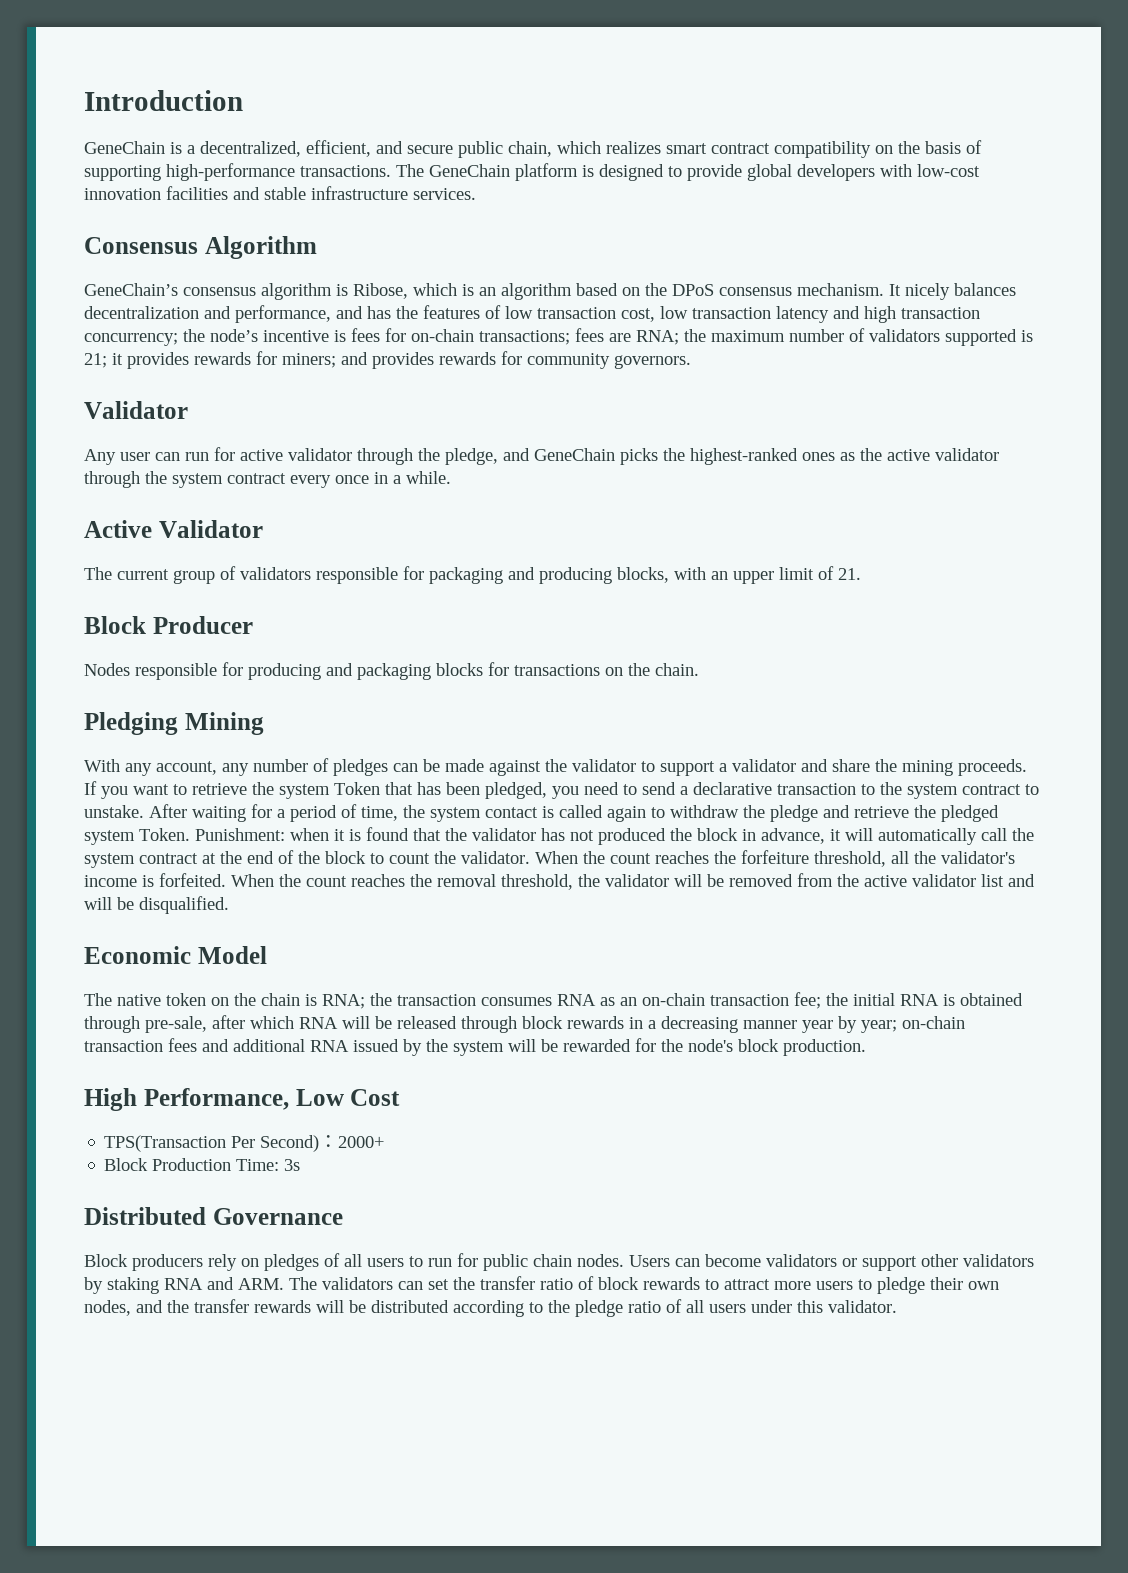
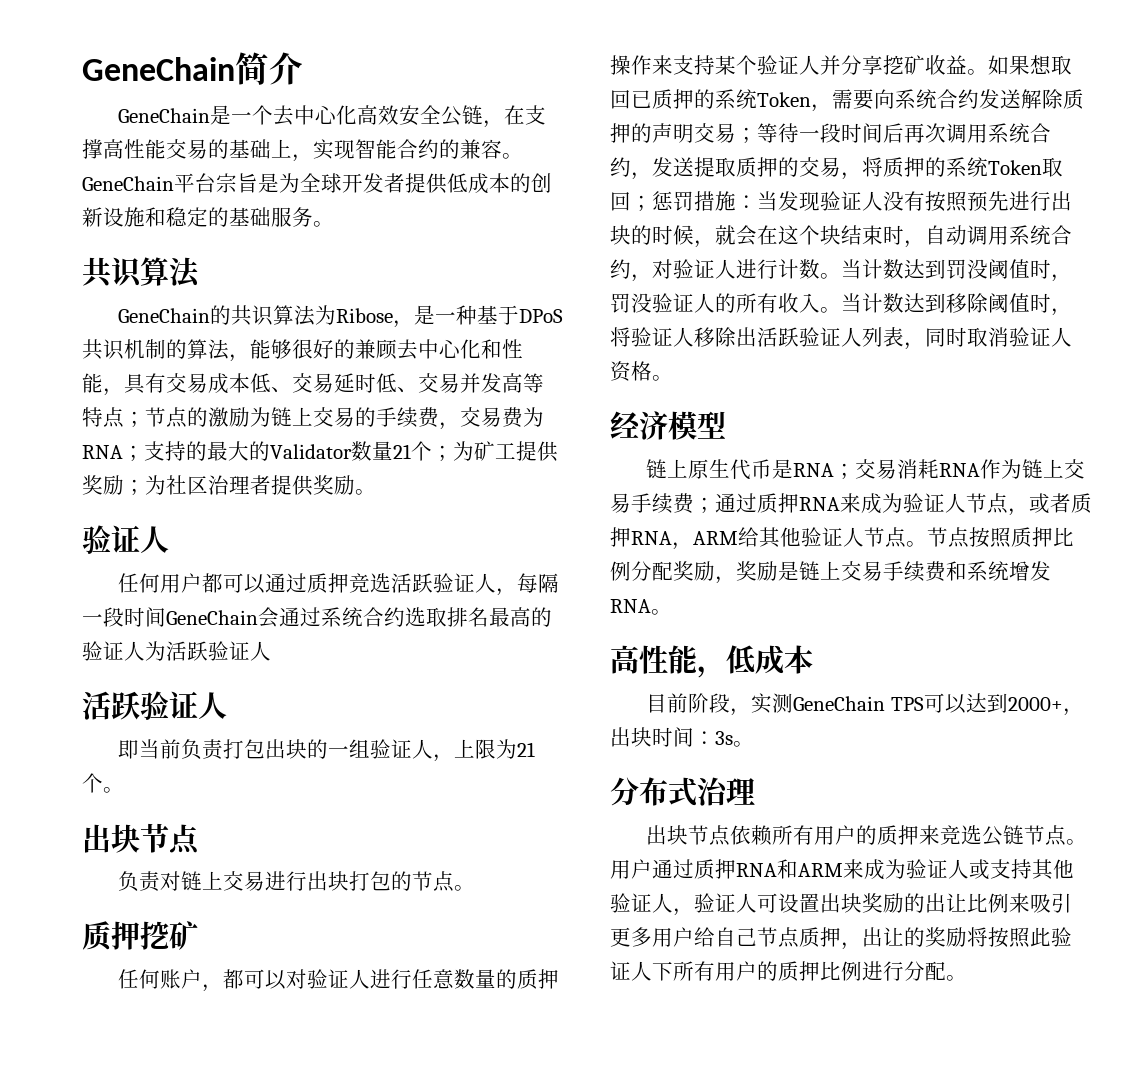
[84,90,243,111] [84,140,982,158] [84,163,980,181] [84,186,476,200] [84,236,317,259] [84,283,1016,300] [84,305,980,323] [84,328,1033,346] [84,351,691,369] [84,401,188,419] [84,447,999,465] [84,471,451,488] [84,520,263,538] [84,566,861,584] [84,616,253,634] [84,662,699,680] [84,712,264,735] [84,758,1027,776] [84,781,1039,799] [84,804,999,822] [84,827,1034,845] [84,850,1015,868] [84,873,1035,890] [84,896,229,914] [84,946,267,964] [84,992,1023,1009] [84,1015,965,1033] [84,1038,866,1056] [84,1088,401,1111] [104,1135,385,1152] [104,1158,301,1171] [84,1207,343,1225] [84,1253,1034,1271] [84,1276,999,1294] [84,1299,897,1317] Introduction // GeneChain is a decentralized, efficient, and secure public chain, which realizes smart contract compatibility on the basis of supporting high-performance transactions. The GeneChain platform is designed to provide global developers with low-cost innovation facilities and stable infrastructure services. // Consensus Algorithm // GeneChain’s consensus algorithm is Ribose, which is an algorithm based on the DPoS consensus mechanism. It nicely balances decentralization and performance, and has the features of low transaction cost, low transaction latency and high transaction concurrency; the node’s incentive is fees for on-chain transactions; fees are RNA; the maximum number of validators supported is 21; it provides rewards for miners; and provides rewards for community governors. // Validator // Any user can run for active validator through the pledge, and GeneChain picks the highest-ranked ones as the active validator through the system contract every once in a while. // Active Validator // The current group of validators responsible for packaging and producing blocks, with an upper limit of 21. // Block Producer // Nodes responsible for producing and packaging blocks for transactions on the chain. // Pledging Mining // With any account, any number of pledges can be made against the validator to support a validator and share the mining proceeds. If you want to retrieve the system Token that has been pledged, you need to send a declarative transaction to the system contract to unstake. After waiting for a period of time, the system contact is called again to withdraw the pledge and retrieve the pledged system Token. Punishment: when it is found that the validator has not produced the block in advance, it will automatically call the system contract at the end of the block to count the validator. When the count reaches the forfeiture threshold, all the validator's income is forfeited. When the count reaches the removal threshold, the validator will be removed from the active validator list and will be disqualified. // Economic Model // The native token on the chain is RNA; the transaction consumes RNA as an on-chain transaction fee; the initial RNA is obtained through pre-sale, after which RNA will be released through block rewards in a decreasing manner year by year; on-chain transaction fees and additional RNA issued by the system will be rewarded for the node's block production. // High Performance, Low Cost // TPS(Transaction Per Second)：2000+ // Block Production Time: 3s // Distributed Governance // Block producers rely on pledges of all users to run for public chain nodes. Users can become validators or support other validators by staking RNA and ARM. The validators can set the transfer ratio of block rewards to attract more users to pledge their own nodes, and the transfer rewards will be distributed according to the pledge ratio of all users under this validator. -> [82,52,303,85] [118,105,547,128] [82,139,523,162] [82,173,552,194] [82,207,334,227] [82,257,201,288] [118,305,564,328] [82,339,523,362] [82,373,544,396] [82,407,544,430] [82,441,558,462] [82,475,376,496] [82,525,169,554] [118,573,560,596] [82,607,552,628] [82,641,271,661] [82,691,227,720] [118,739,536,762] [82,773,124,793] [82,823,200,855] [118,871,476,892] [82,921,198,950] [118,969,560,992] [610,55,1072,75] [610,89,1084,112] [610,123,1051,143] [610,157,1063,180] [610,191,1072,212] [610,225,1072,248] [610,259,1072,282] [610,293,1072,316] [610,327,1072,350] [610,361,673,382] [610,411,726,440] [646,459,1086,480] [610,493,1092,516] [610,527,1074,550] [610,561,1051,584] [610,599,672,615] [610,645,813,678] [646,693,1084,716] [610,727,754,747] [610,777,755,807] [646,825,1088,846] [610,859,1074,880] [610,893,1072,916] [610,927,1072,950] [610,961,967,981] GeneChain简介 // GeneChain是⼀个去中⼼化⾼效安全公链，在⽀撑⾼性能交易的基础上，实现智能合约的兼容。GeneChain平台宗旨是为全球开发者提供低成本的创新设施和稳定的基础服务。 // 共识算法 // GeneChain的共识算法为Ribose，是一种基于DPoS共识机制的算法，能够很好的兼顾去中心化和性能，具有交易成本低、交易延时低、交易并发⾼等特点；节点的激励为链上交易的⼿续费，交易费为RNA；⽀持的最⼤的Validator数量21个；为矿工提供奖励；为社区治理者提供奖励。 // 验证人 // 任何用户都可以通过质押竞选活跃验证人，每隔一段时间GeneChain会通过系统合约选取排名最高的验证人为活跃验证人 // 活跃验证人 // 即当前负责打包出块的一组验证人，上限为21个。 // 出块节点 // 负责对链上交易进行出块打包的节点。 // 质押挖矿 // 任何账户，都可以对验证人进行任意数量的质押操作来支持某个验证人并分享挖矿收益。如果想取回已质押的系统Token，需要向系统合约发送解除质押的声明交易；等待一段时间后再次调用系统合约，发送提取质押的交易，将质押的系统Token取回；惩罚措施：当发现验证人没有按照预先进行出块的时候，就会在这个块结束时，自动调用系统合约，对验证人进行计数。当计数达到罚没阈值时，罚没验证人的所有收入。当计数达到移除阈值时，将验证人移除出活跃验证人列表，同时取消验证人资格。 // 经济模型 // 链上原生代币是RNA；交易消耗RNA作为链上交易手续费；通过质押RNA来成为验证人节点，或者质押RNA，ARM给其他验证人节点。节点按照质押比例分配奖励，奖励是链上交易手续费和系统增发RNA。 // 高性能，低成本 // 目前阶段，实测GeneChain TPS可以达到2000+，出块时间：3s。 // 分布式治理 // 出块节点依赖所有用户的质押来竞选公链节点。用户通过质押RNA和ARM来成为验证人或支持其他验证人，验证人可设置出块奖励的出让比例来吸引更多用户给自己节点质押，出让的奖励将按照此验证人下所有用户的质押比例进行分配。

